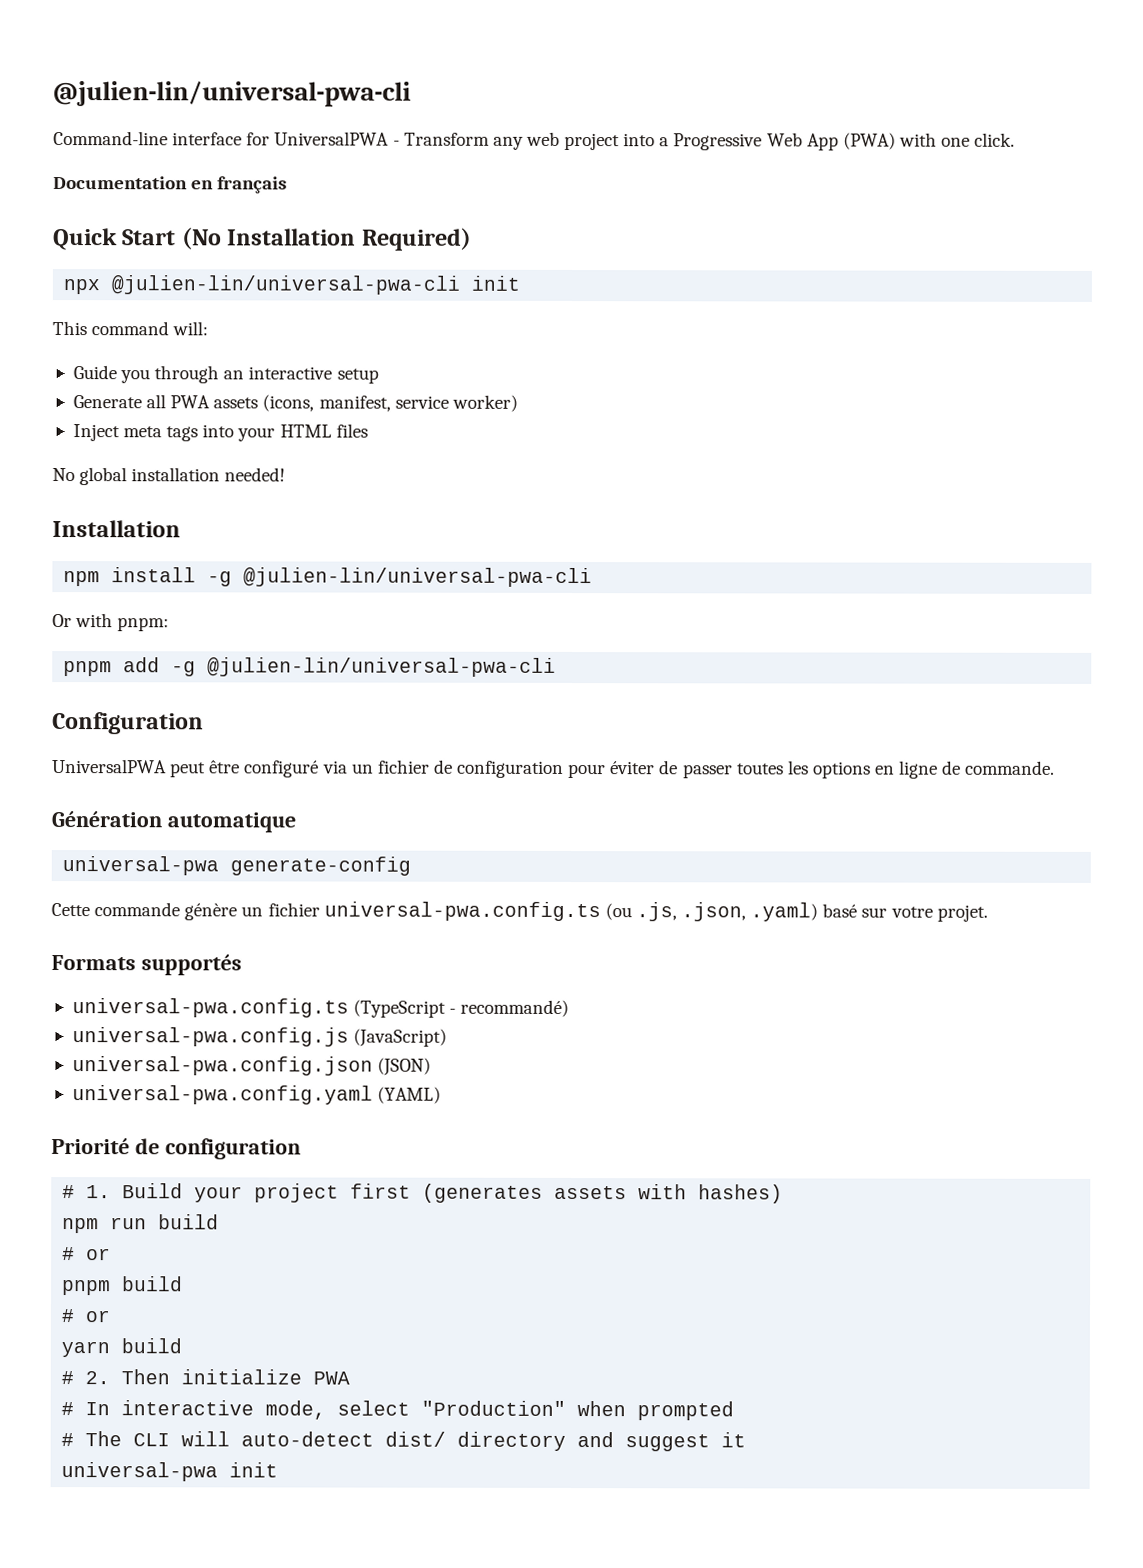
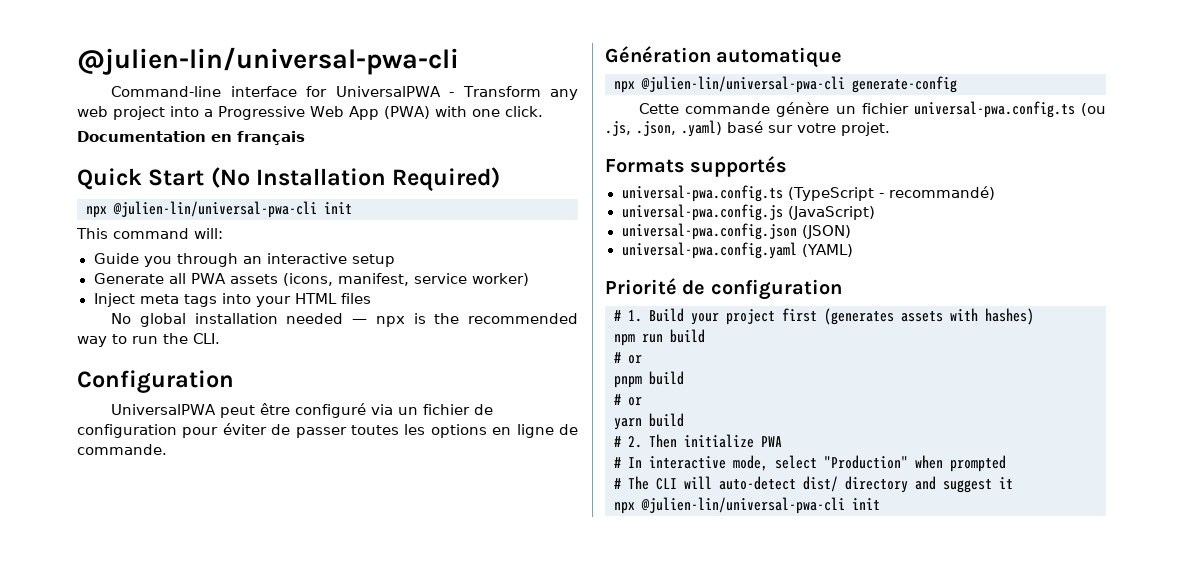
[224,467,286,482] [52,520,181,538] [63,567,593,588] [52,613,170,632] [63,657,557,677] needed! // Installation // npm install -g @julien-lin/universal-pwa-cli // Or with pnpm: // pnpm add -g @julien-lin/universal-pwa-cli -> [286,313,578,327] [77,333,220,347] needed — npx is the recommended way to run the CLI.
[62,856,220,876] universal-pwa -> [614,76,845,93] npx @julien-lin/universal-pwa-cli
[61,1462,219,1482] universal-pwa -> [614,497,845,514] npx @julien-lin/universal-pwa-cli

